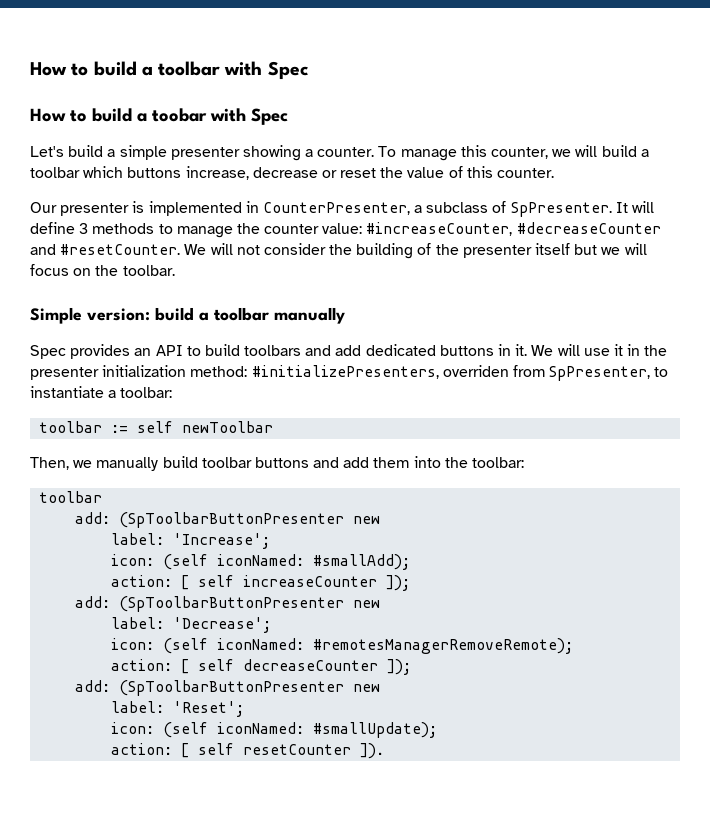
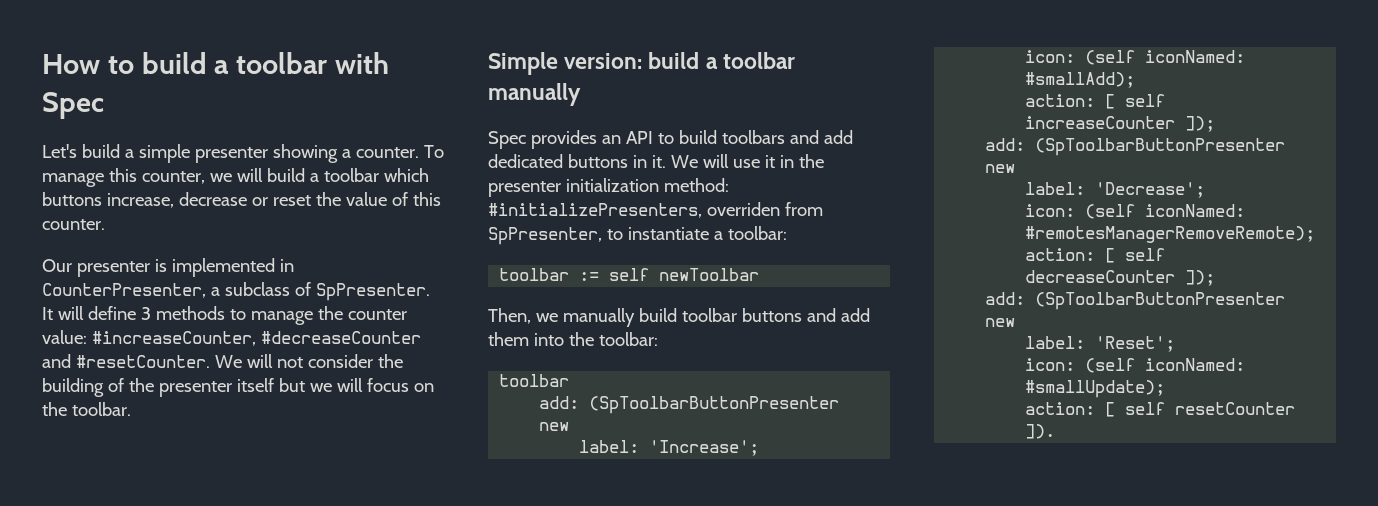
[30,108,288,125] // How to build a toobar with Spec -> (104, 105) none

